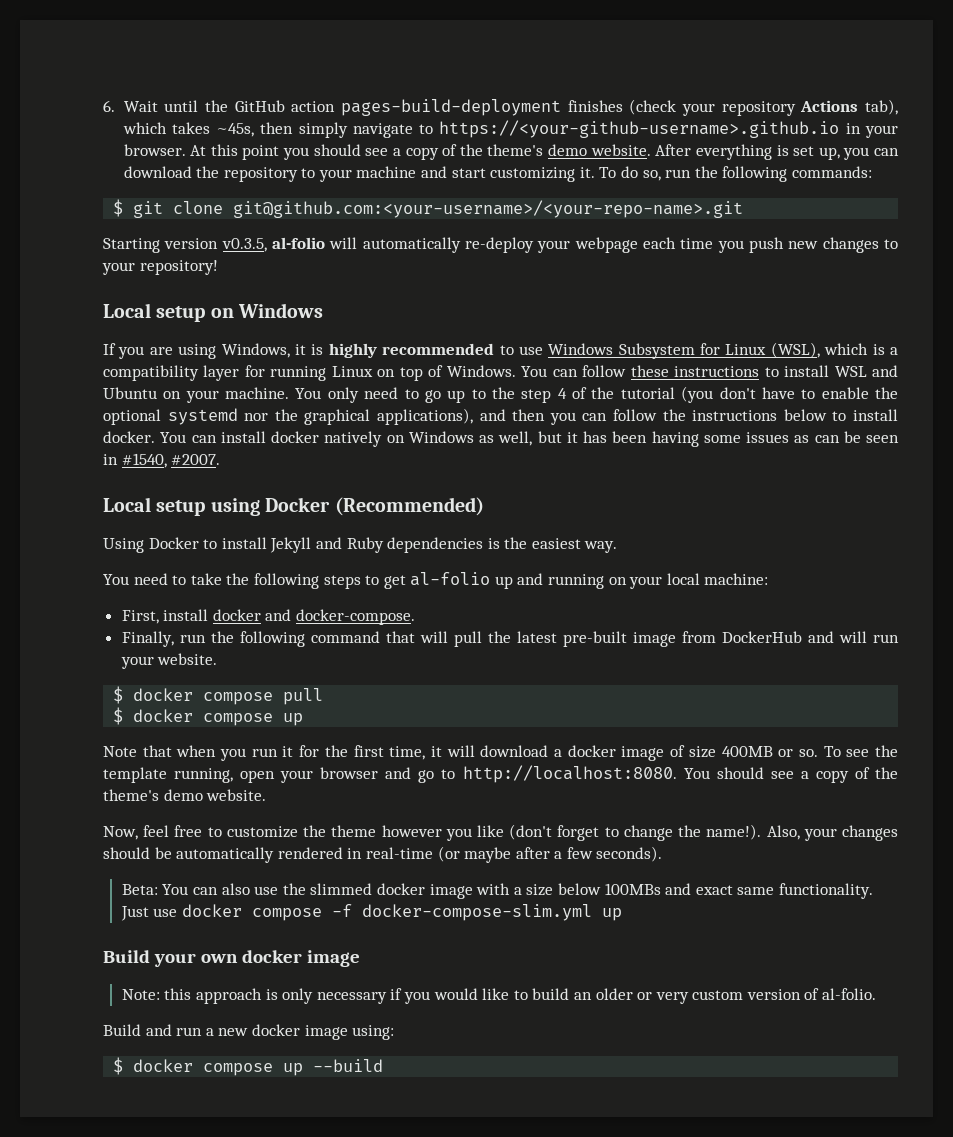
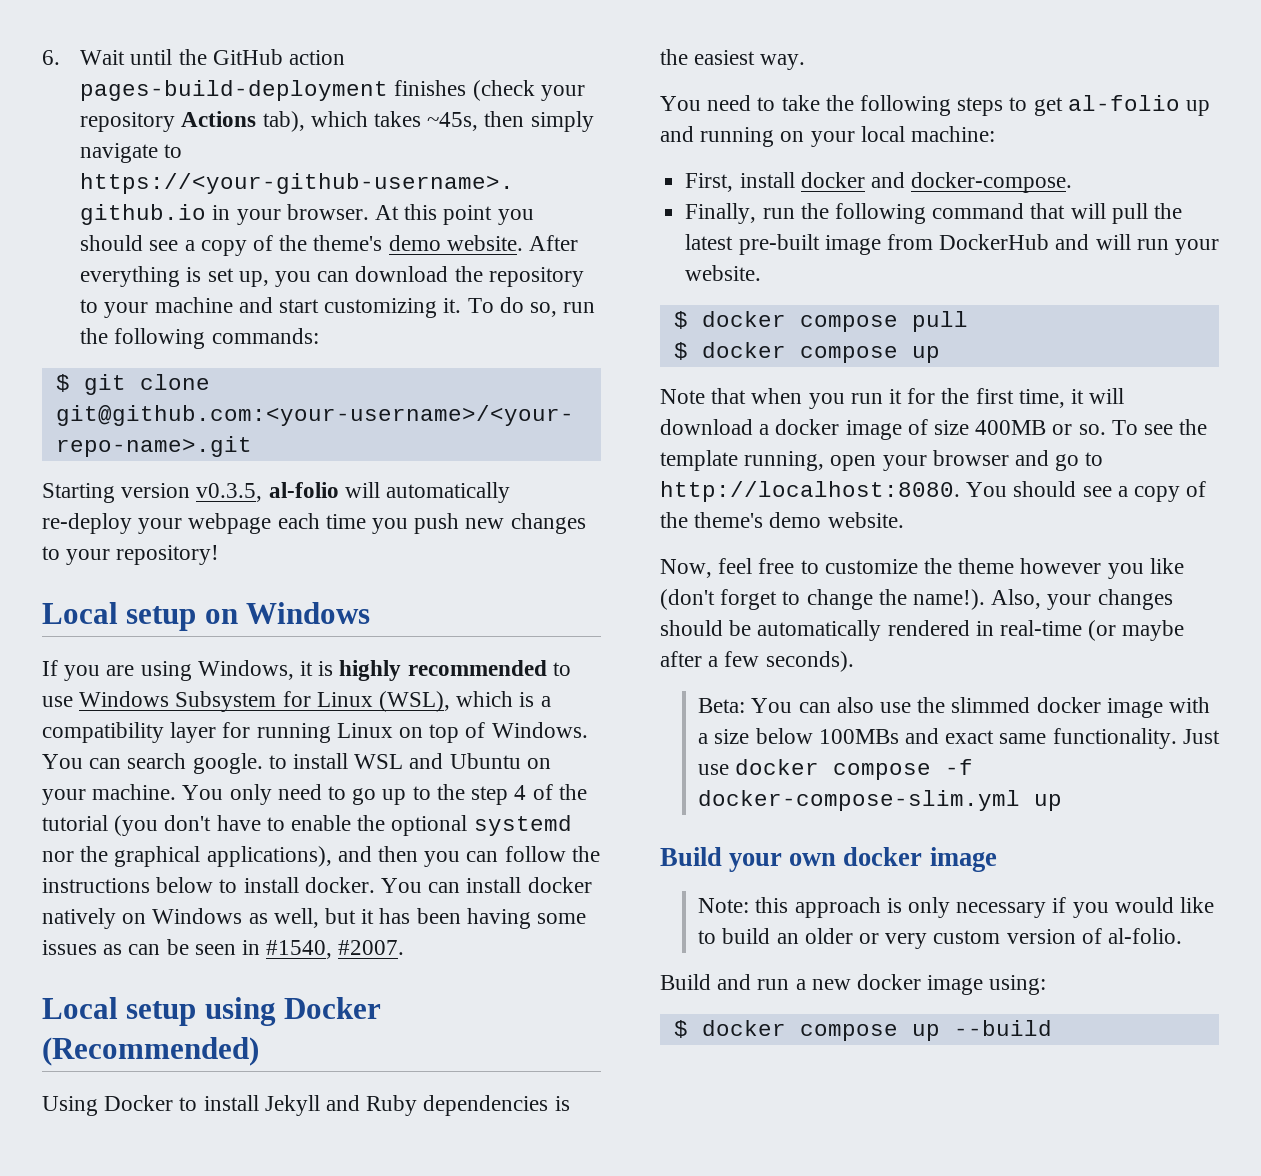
[582,365,760,377] follow these instructions -> [127,753,263,774] search google.

